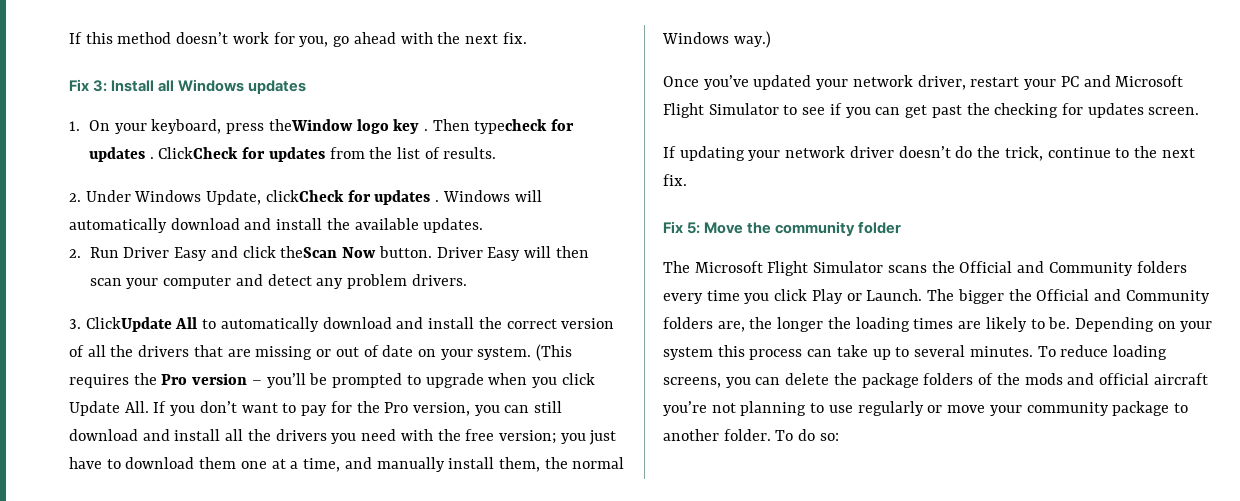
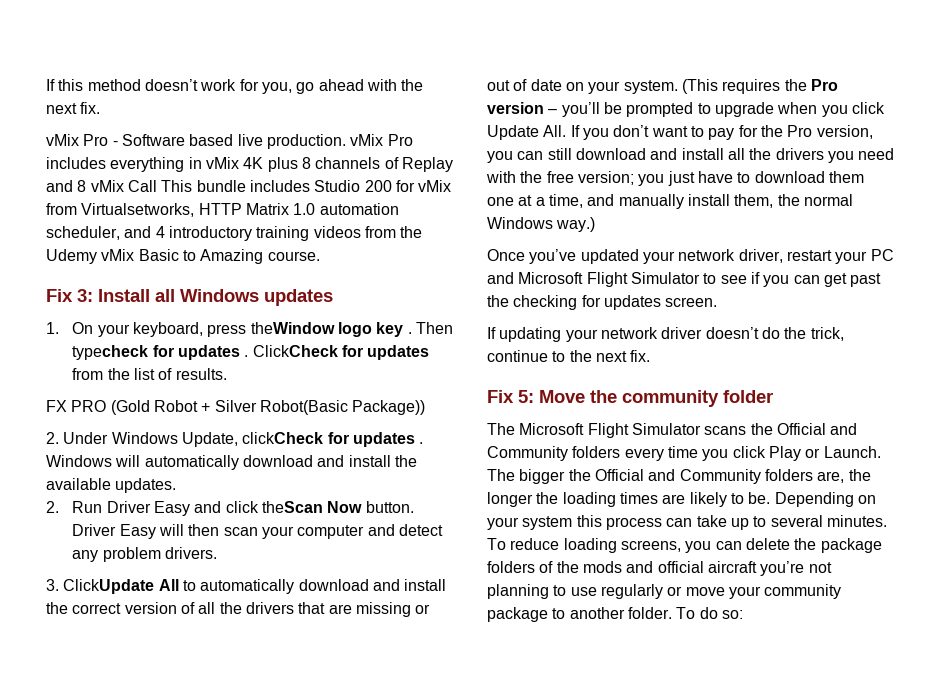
(527, 38) none -> [46,134,413,149] [46,157,453,172] [46,180,452,192] [46,203,399,217] [46,226,423,241] [46,249,320,264] // vMix Pro - Software based live production. vMix Pro includes everything in vMix 4K plus 8 channels of Replay and 8 vMix Call This bundle includes Studio 200 for vMix from Virtualsetworks, HTTP Matrix 1.0 automation scheduler, and 4 introductory training videos from the Udemy vMix Basic to Amazing course.
(497, 153) none -> [46,400,426,415] // FX PRO (Gold Robot + Silver Robot(Basic Package))

